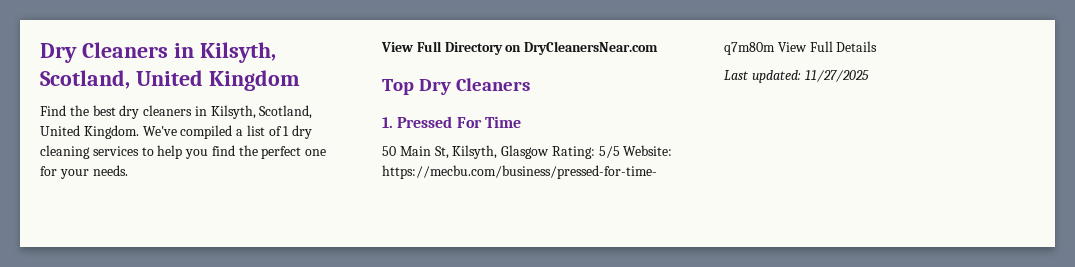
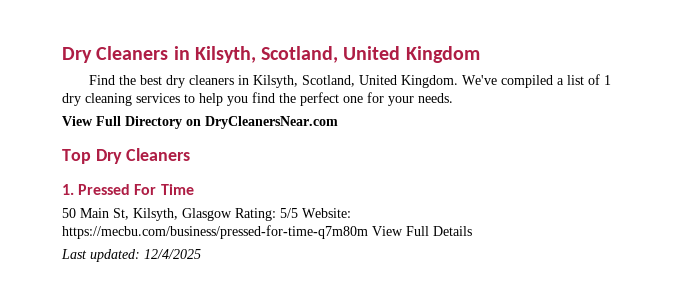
[804,70,869,82] 11/27/2025 -> [144,249,201,259] 12/4/2025

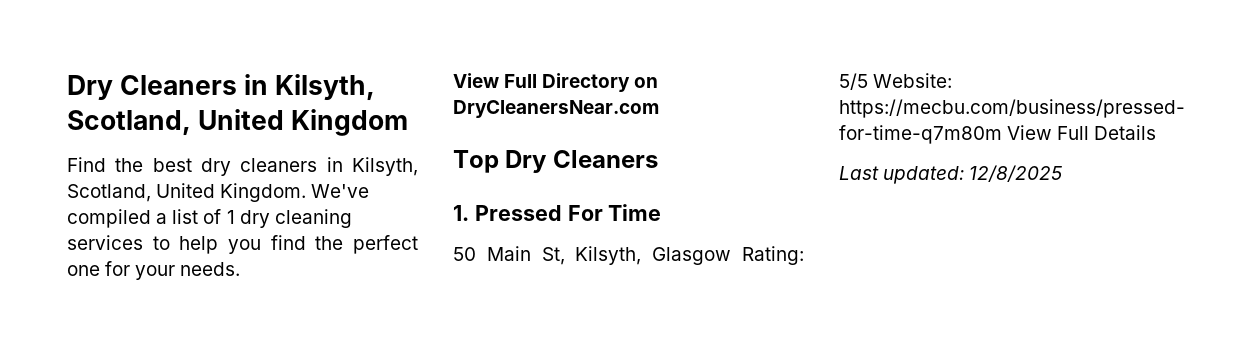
[144,249,201,259] 12/4/2025 -> [969,165,1063,182] 12/8/2025

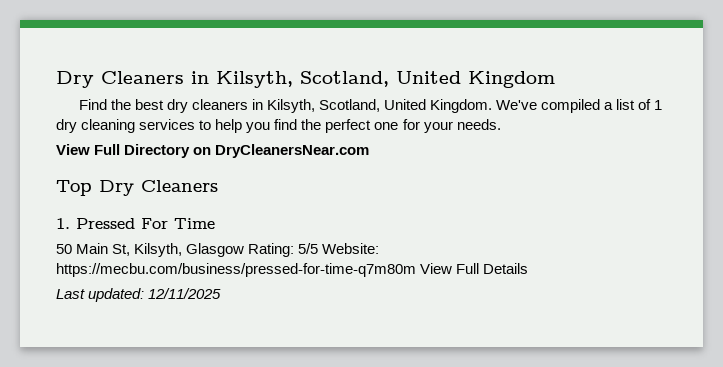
[969,165,1063,182] 12/8/2025 -> [148,288,222,299] 12/11/2025

